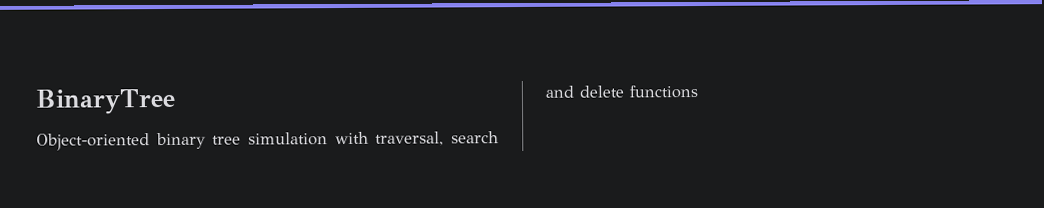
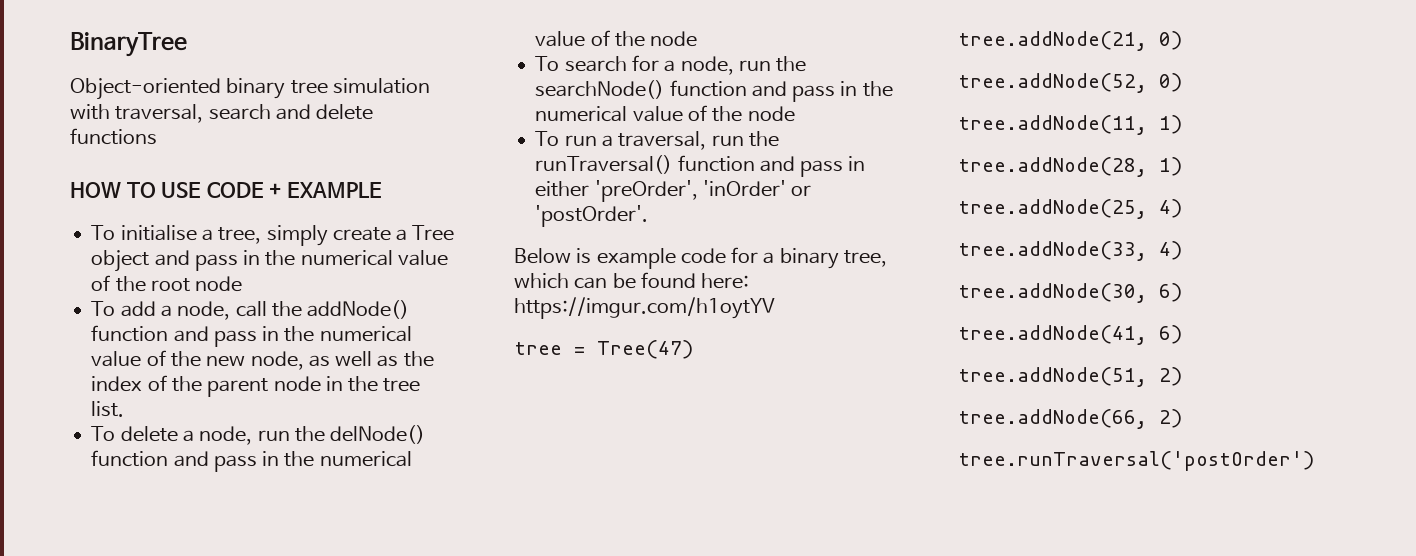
(698, 92) none -> [70,182,382,198] [91,225,455,246] [91,250,449,272] [91,275,243,292] [91,300,410,320] [91,325,412,347] [91,350,434,370] [91,375,421,397] [91,401,125,417] [91,425,426,445] [91,450,412,472] [535,30,698,47] [535,55,807,75] [535,80,893,102] [535,105,795,122] [535,131,779,150] [535,155,866,177] [535,180,812,202] [535,205,649,227] [514,247,887,269] [514,272,750,289] [514,297,775,319] [514,340,693,359] [958,31,1182,51] [958,73,1182,93] [958,115,1182,135] [958,157,1182,177] [958,199,1182,219] [958,241,1182,261] [958,283,1182,303] [958,325,1182,345] [958,367,1182,387] [958,409,1182,429] [958,451,1314,471] // HOW TO USE CODE + EXAMPLE // To initialise a tree, simply create a Tree object and pass in the numerical value of the root node // To add a node, call the addNode() function and pass in the numerical value of the new node, as well as the index of the parent node in the tree list. // To delete a node, run the delNode() function and pass in the numerical value of the node // To search for a node, run the searchNode() function and pass in the numerical value of the node // To run a traversal, run the runTraversal() function and pass in either 'preOrder', 'inOrder' or 'postOrder'. // Below is example code for a binary tree, which can be found here: https://imgur.com/h1oytYV // tree = Tree(47) // tree.addNode(21, 0) // tree.addNode(52, 0) // tree.addNode(11, 1) // tree.addNode(28, 1) // tree.addNode(25, 4) // tree.addNode(33, 4) // tree.addNode(30, 6) // tree.addNode(41, 6) // tree.addNode(51, 2) // tree.addNode(66, 2) // tree.runTraversal('postOrder')

